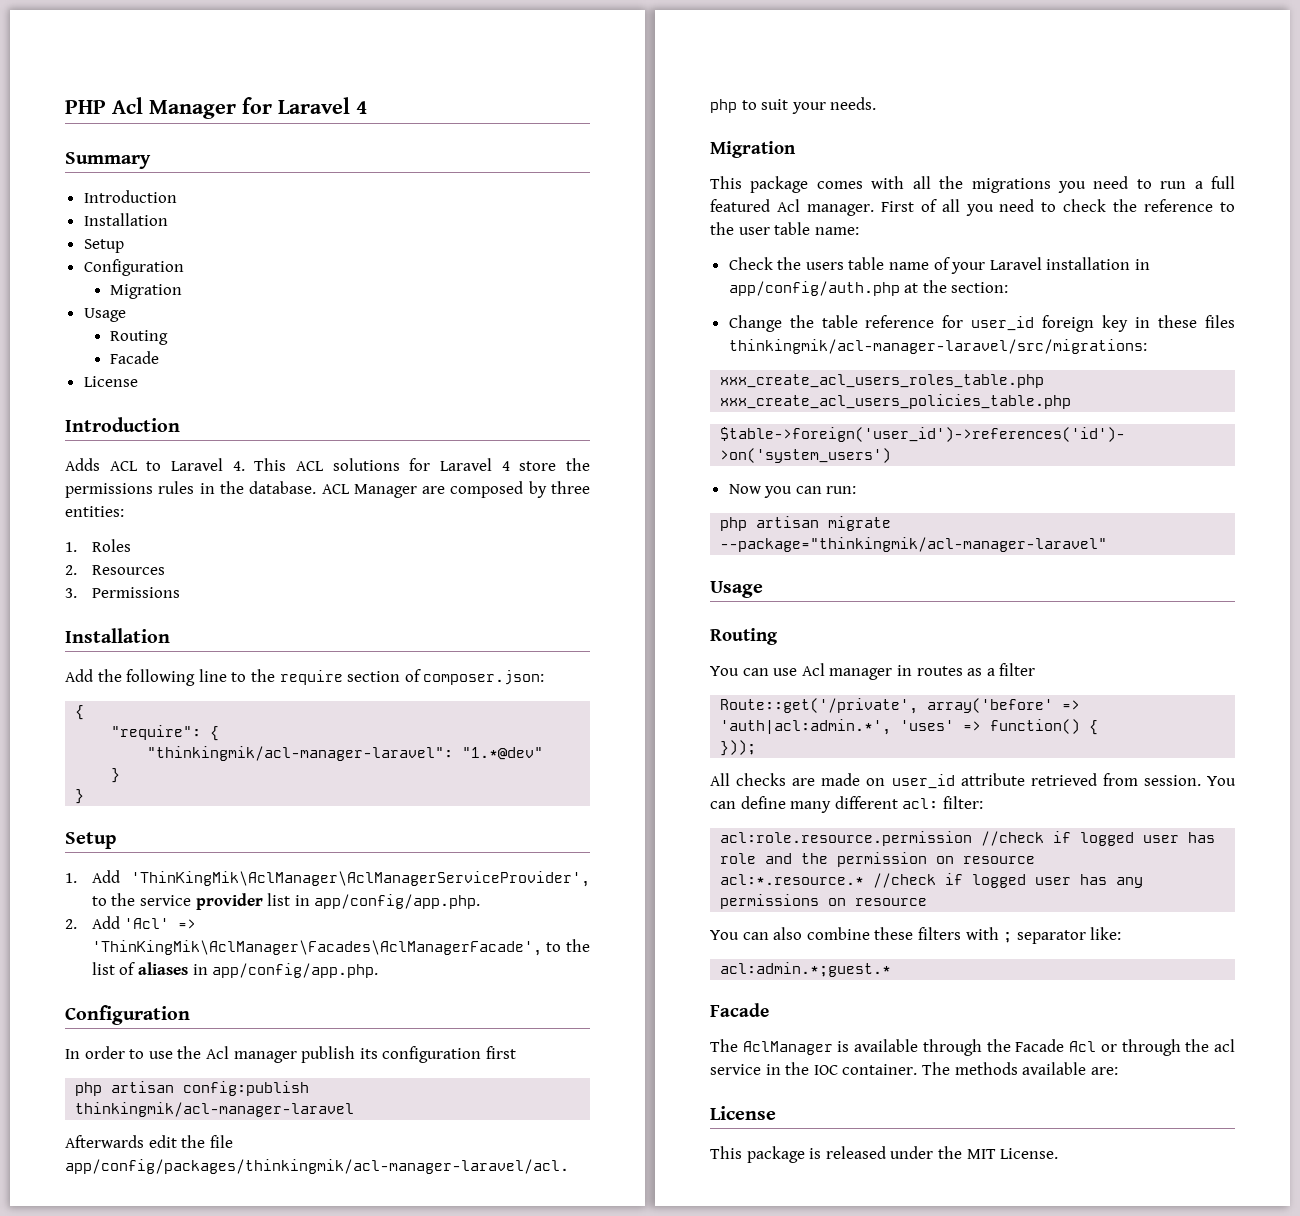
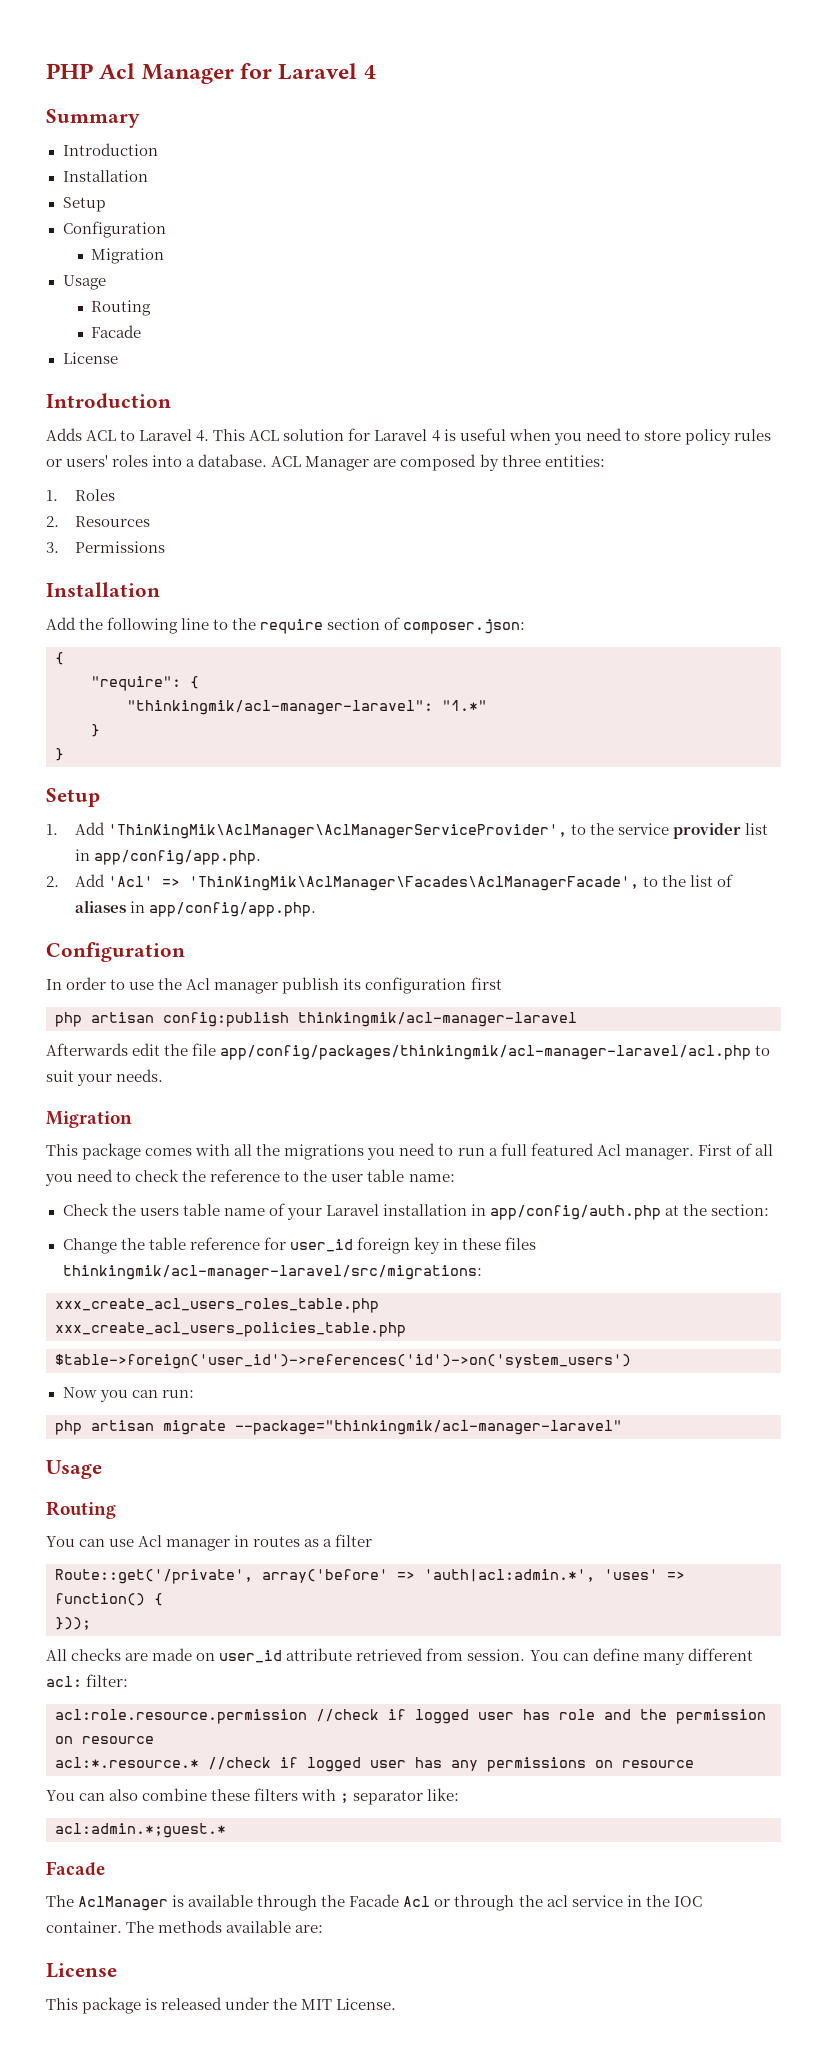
[332,458,590,471] [65,481,244,498] solutions for Laravel 4 store the permissions rules in the -> [283,428,771,445] [46,455,196,467] solution for Laravel 4 is useful when you need to store policy rules or users' roles into a
[462,747,544,760] "1.*@dev" -> [442,700,487,711] "1.*"

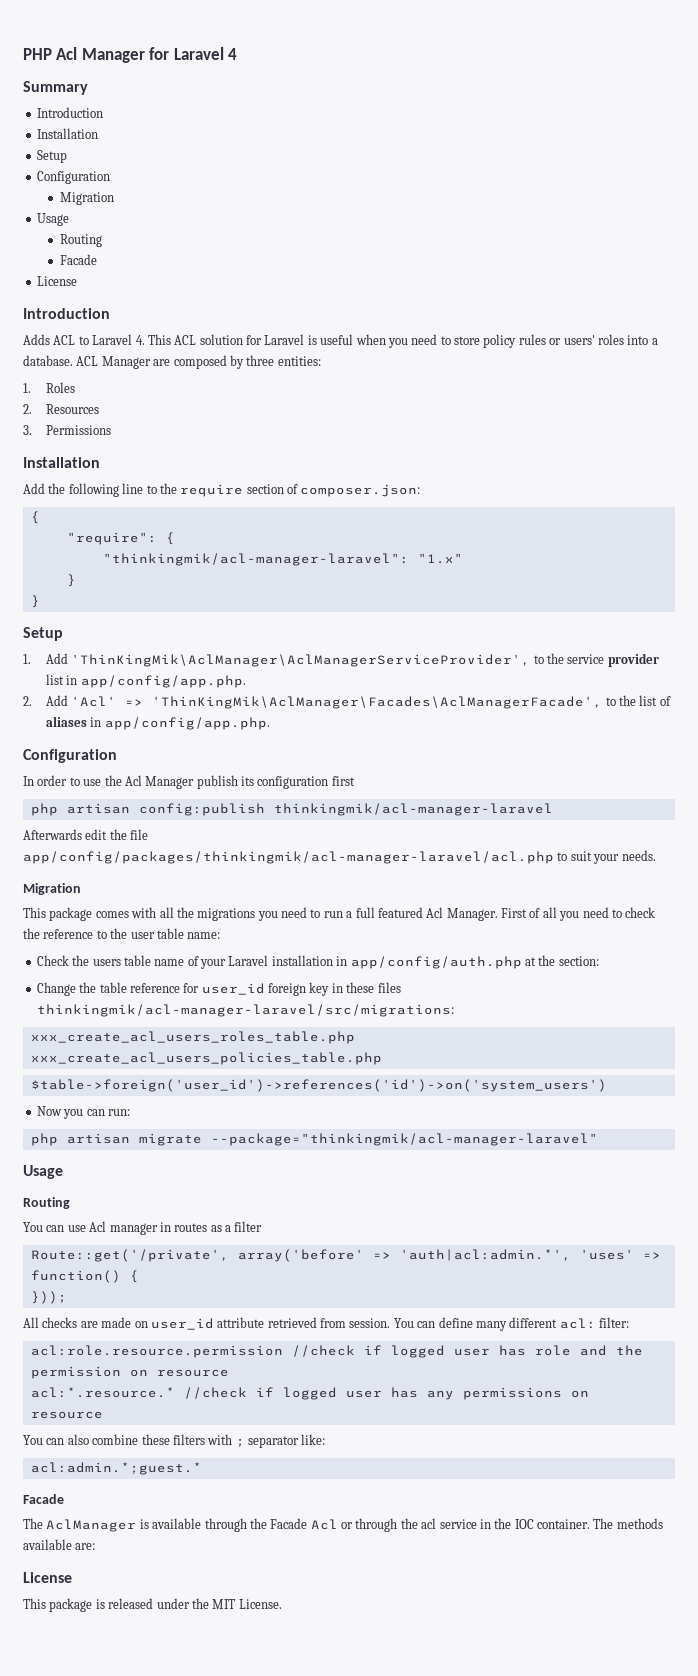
[431,430,440,442] 4 -> (305, 339) none
[442,700,487,711] "1.*" -> [417,553,463,564] "1.x"
[214,982,279,994] manager -> [145,776,195,789] Manager
[624,1148,694,1160] manager. -> [446,908,498,921] Manager.

